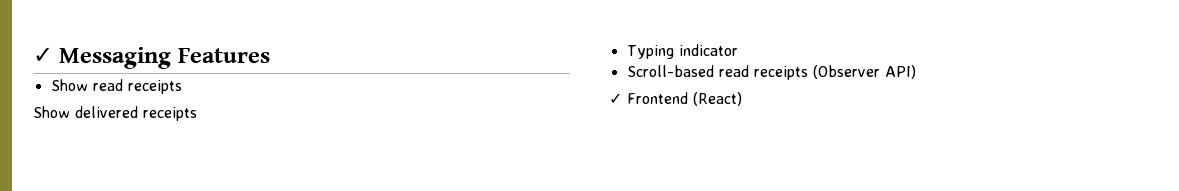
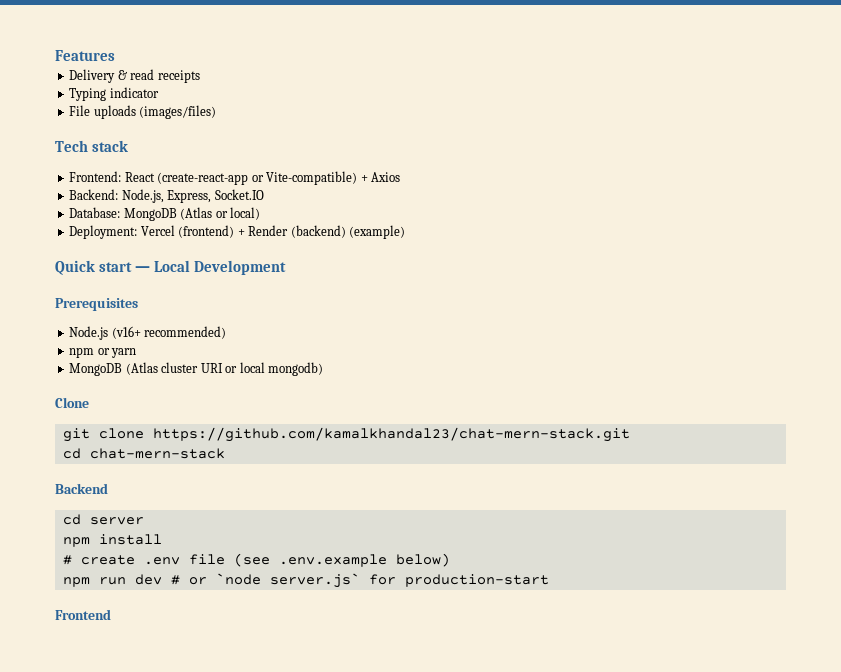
[33,47,172,69] ✓ Messaging -> (55, 55) none
[50,79,182,94] [33,106,197,121] Show read receipts // Show delivered receipts -> [69,69,200,83] Delivery & read receipts
[626,65,916,80] [609,92,742,106] Scroll-based read receipts (Observer API) // ✓ Frontend (React) -> [69,105,217,119] [55,140,129,152] [69,171,401,185] [69,189,264,203] [69,207,261,221] [69,225,406,239] [55,260,287,275] [55,298,138,311] [69,326,227,340] [69,347,137,358] [69,362,324,376] [55,397,89,408] [62,427,630,442] [62,448,225,459] [55,483,108,494] [62,514,144,525] [62,534,162,547] [62,553,450,567] [62,573,549,588] [55,609,111,620] File uploads (images/files) // Tech stack // Frontend: React (create-react-app or Vite-compatible) + Axios // Backend: Node.js, Express, Socket.IO // Database: MongoDB (Atlas or local) // Deployment: Vercel (frontend) + Render (backend) (example) // Quick start — Local Development // Prerequisites // Node.js (v16+ recommended) // npm or yarn // MongoDB (Atlas cluster URI or local mongodb) // Clone // git clone https://github.com/kamalkhandal23/chat-mern-stack.git // cd chat-mern-stack // Backend // cd server // npm install // # create .env file (see .env.example below) // npm run dev # or `node server.js` for production-start // Frontend

